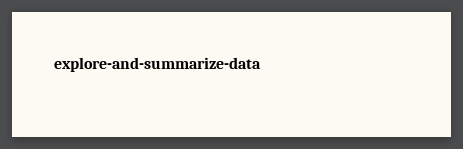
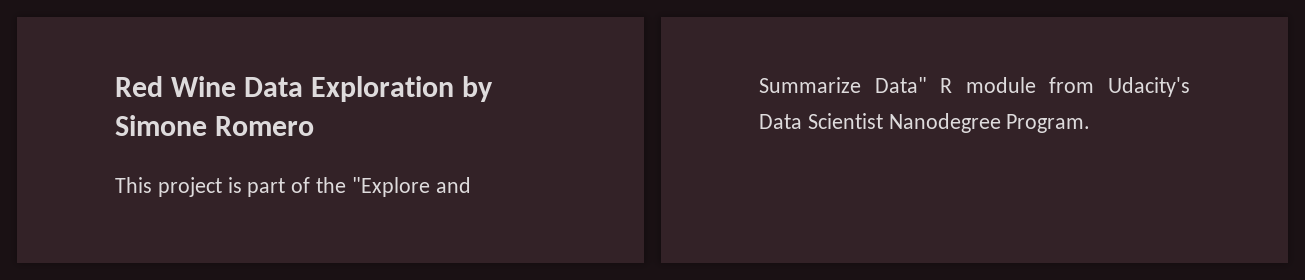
[54,57,261,72] explore-and-summarize-data -> [115,76,494,102] [115,115,315,136] [115,177,471,197] [759,77,1190,97] [759,113,1091,133] Red Wine Data Exploration by Simone Romero // This project is part of the "Explore and Summarize Data" R module from Udacity's Data Scientist Nanodegree Program.

